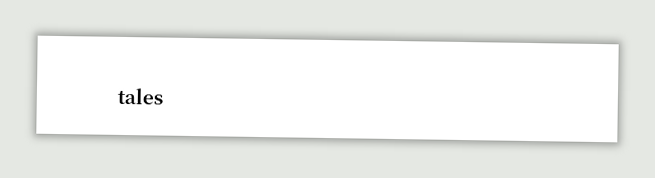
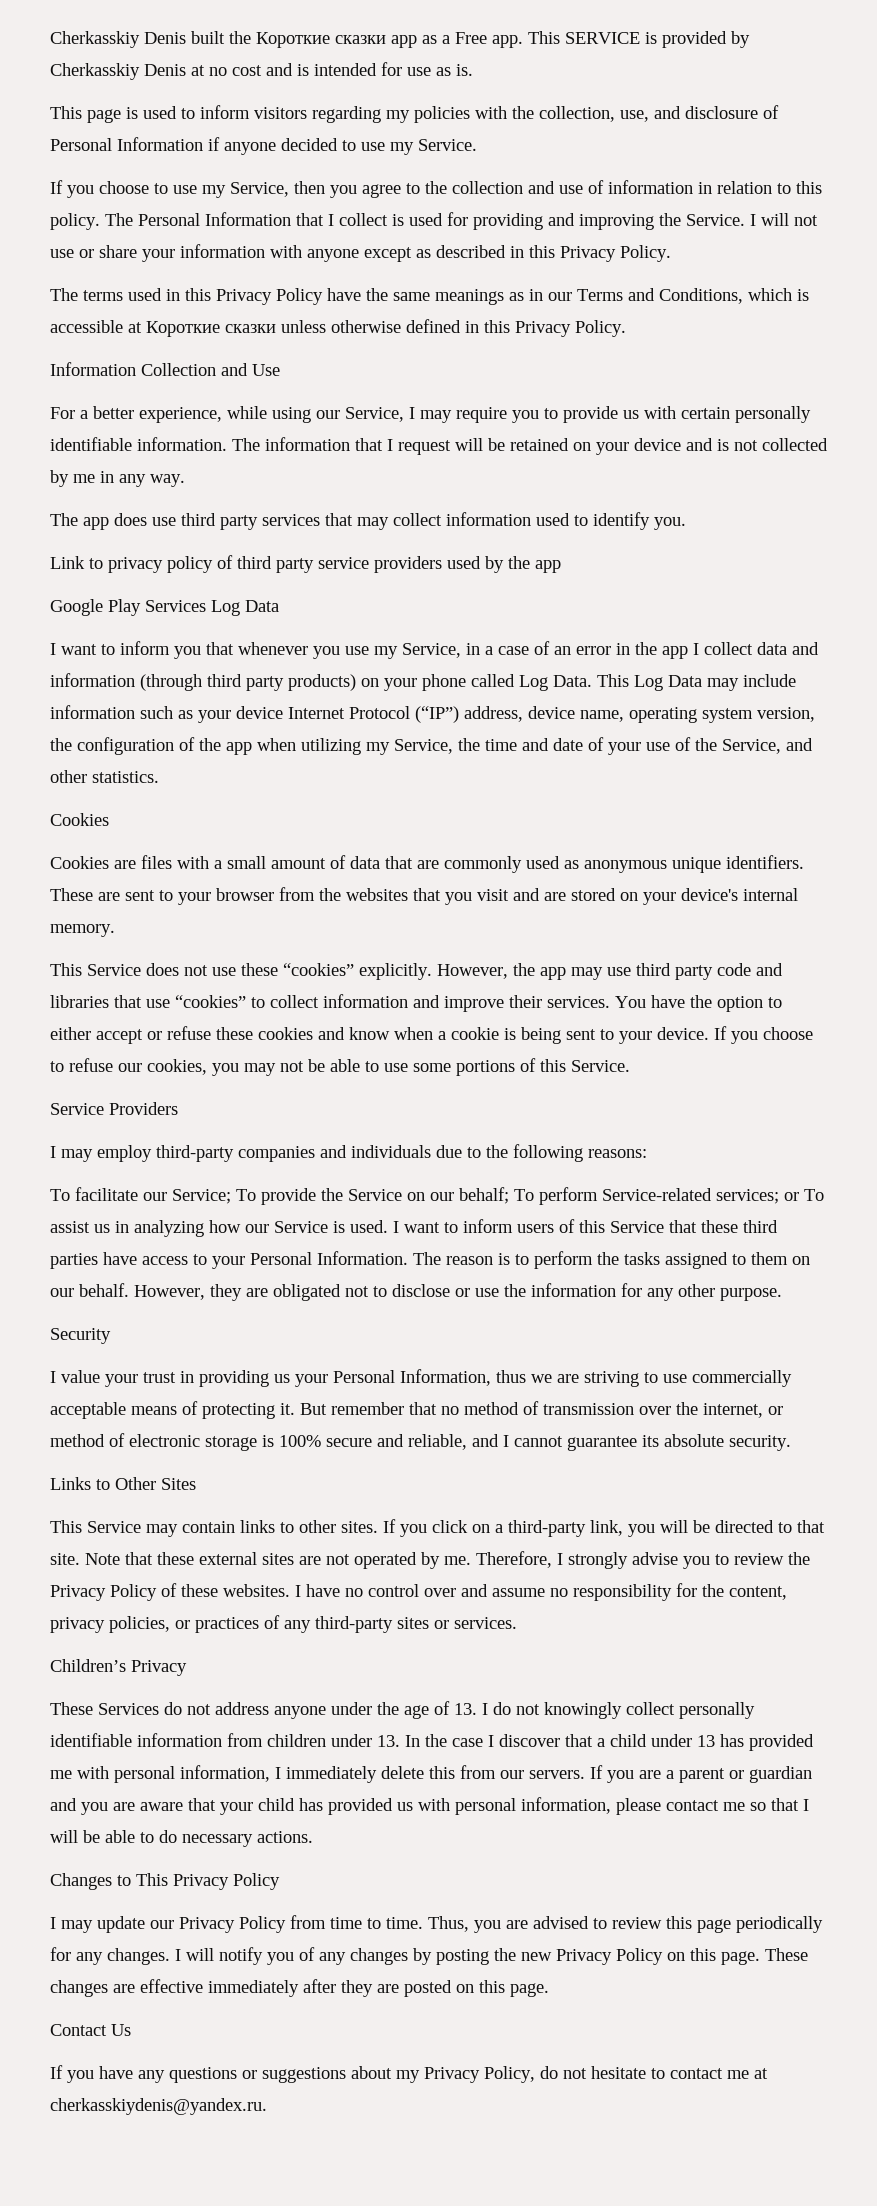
[117,87,163,105] tales -> [50,31,750,48] [50,62,473,80] [50,105,779,123] [50,137,477,155] [50,180,822,198] [50,212,818,230] [50,244,671,262] [50,288,809,305] [50,319,626,337] [50,362,280,376] [50,406,811,423] [50,437,828,455] [50,470,185,487] [50,512,686,530] [50,555,561,573] [50,599,279,616] [50,641,819,659] [50,673,796,691] [50,705,815,723] [50,737,813,755] [50,770,159,783] [50,813,109,826] [50,855,804,873] [50,887,798,905] [50,924,115,937] [50,963,783,980] [50,994,782,1012] [50,1026,813,1044] [50,1058,630,1076] [50,1102,178,1115] [50,1144,647,1162] [50,1187,824,1205] [50,1219,778,1237] [50,1251,810,1269] [50,1283,782,1301] [50,1328,111,1344] [50,1369,792,1387] [50,1401,783,1419] [50,1433,791,1451] [50,1477,196,1490] [50,1519,825,1537] [50,1551,810,1569] [50,1583,787,1601] [50,1615,517,1633] [50,1659,187,1676] [50,1701,755,1719] [50,1733,814,1751] [50,1765,812,1783] [50,1797,809,1815] [50,1830,313,1847] [50,1873,280,1890] [50,1915,823,1933] [50,1947,808,1965] [50,1979,549,1997] [50,2024,131,2036] [50,2065,768,2083] [50,2098,267,2115] Cherkasskiy Denis built the Короткие сказки app as a Free app. This SERVICE is provided by Cherkasskiy Denis at no cost and is intended for use as is. // This page is used to inform visitors regarding my policies with the collection, use, and disclosure of Personal Information if anyone decided to use my Service. // If you choose to use my Service, then you agree to the collection and use of information in relation to this policy. The Personal Information that I collect is used for providing and improving the Service. I will not use or share your information with anyone except as described in this Privacy Policy. // The terms used in this Privacy Policy have the same meanings as in our Terms and Conditions, which is accessible at Короткие сказки unless otherwise defined in this Privacy Policy. // Information Collection and Use // For a better experience, while using our Service, I may require you to provide us with certain personally identifiable information. The information that I request will be retained on your device and is not collected by me in any way. // The app does use third party services that may collect information used to identify you. // Link to privacy policy of third party service providers used by the app // Google Play Services Log Data // I want to inform you that whenever you use my Service, in a case of an error in the app I collect data and information (through third party products) on your phone called Log Data. This Log Data may include information such as your device Internet Protocol (“IP”) address, device name, operating system version, the configuration of the app when utilizing my Service, the time and date of your use of the Service, and other statistics. // Cookies // Cookies are files with a small amount of data that are commonly used as anonymous unique identifiers. These are sent to your browser from the websites that you visit and are stored on your device's internal memory. // This Service does not use these “cookies” explicitly. However, the app may use third party code and libraries that use “cookies” to collect information and improve their services. You have the option to either accept or refuse these cookies and know when a cookie is being sent to your device. If you choose to refuse our cookies, you may not be able to use some portions of this Service. // Service Providers // I may employ third-party companies and individuals due to the following reasons: // To facilitate our Service; To provide the Service on our behalf; To perform Service-related services; or To assist us in analyzing how our Service is used. I want to inform users of this Service that these third parties have access to your Personal Information. The reason is to perform the tasks assigned to them on our behalf. However, they are obligated not to disclose or use the information for any other purpose. // Security // I value your trust in providing us your Personal Information, thus we are striving to use commercially acceptable means of protecting it. But remember that no method of transmission over the internet, or method of electronic storage is 100% secure and reliable, and I cannot guarantee its absolute security. // Links to Other Sites // This Service may contain links to other sites. If you click on a third-party link, you will be directed to that site. Note that these external sites are not operated by me. Therefore, I strongly advise you to review the Privacy Policy of these websites. I have no control over and assume no responsibility for the content, privacy policies, or practices of any third-party sites or services. // Children’s Privacy // These Services do not address anyone under the age of 13. I do not knowingly collect personally identifiable information from children under 13. In the case I discover that a child under 13 has provided me with personal information, I immediately delete this from our servers. If you are a parent or guardian and you are aware that your child has provided us with personal information, please contact me so that I will be able to do necessary actions. // Changes to This Privacy Policy // I may update our Privacy Policy from time to time. Thus, you are advised to review this page periodically for any changes. I will notify you of any changes by posting the new Privacy Policy on this page. These changes are effective immediately after they are posted on this page. // Contact Us // If you have any questions or suggestions about my Privacy Policy, do not hesitate to contact me at cherkasskiydenis@yandex.ru.

